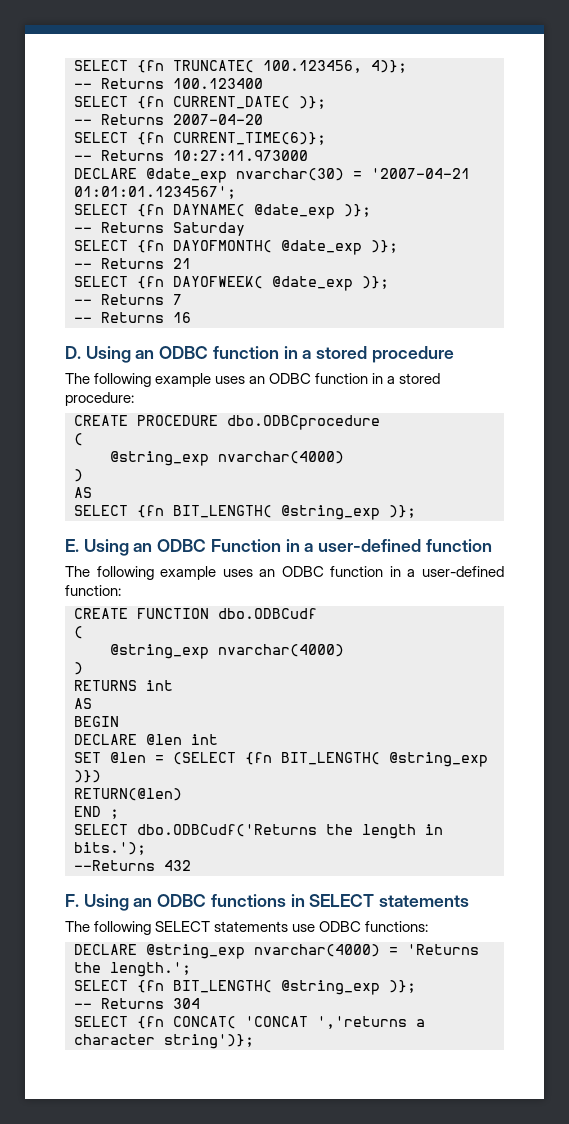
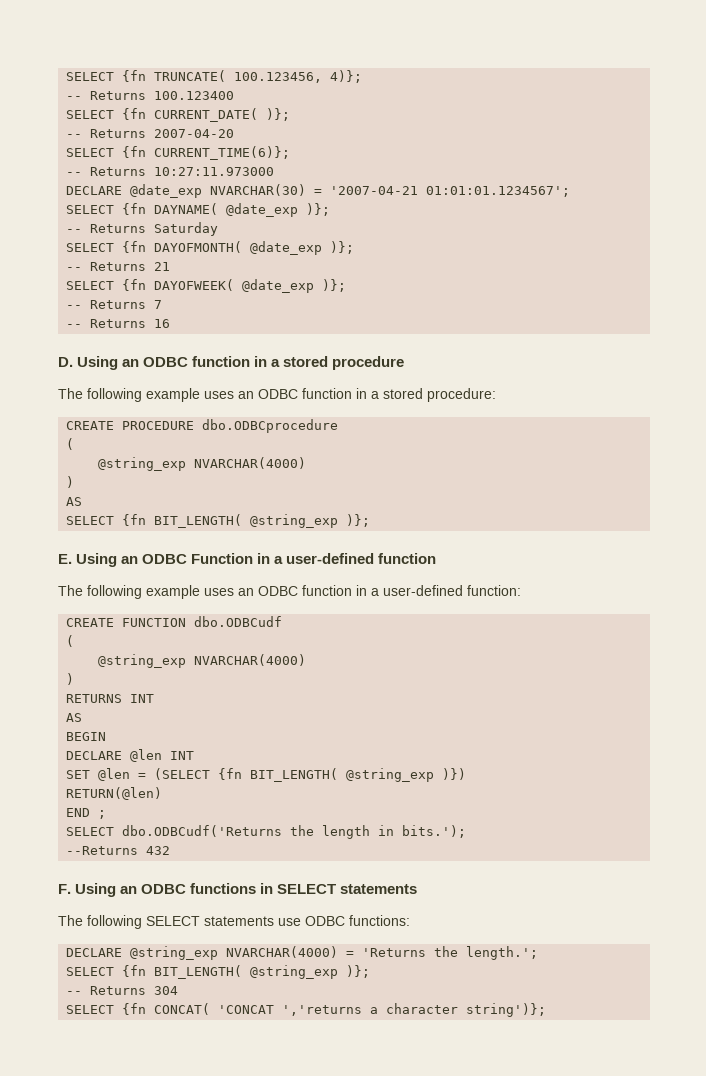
[236,168,344,181] nvarchar(30) -> [210,184,307,196] NVARCHAR(30)
[218,451,344,464] nvarchar(4000) -> [194,457,307,469] NVARCHAR(4000)
[218,644,344,657] nvarchar(4000) -> [194,654,307,666] NVARCHAR(4000)
[146,680,173,691] int -> [130,694,155,703] INT
[191,734,218,745] int -> [170,751,195,760] INT
[254,944,380,957] nvarchar(4000) -> [226,946,339,958] NVARCHAR(4000)

